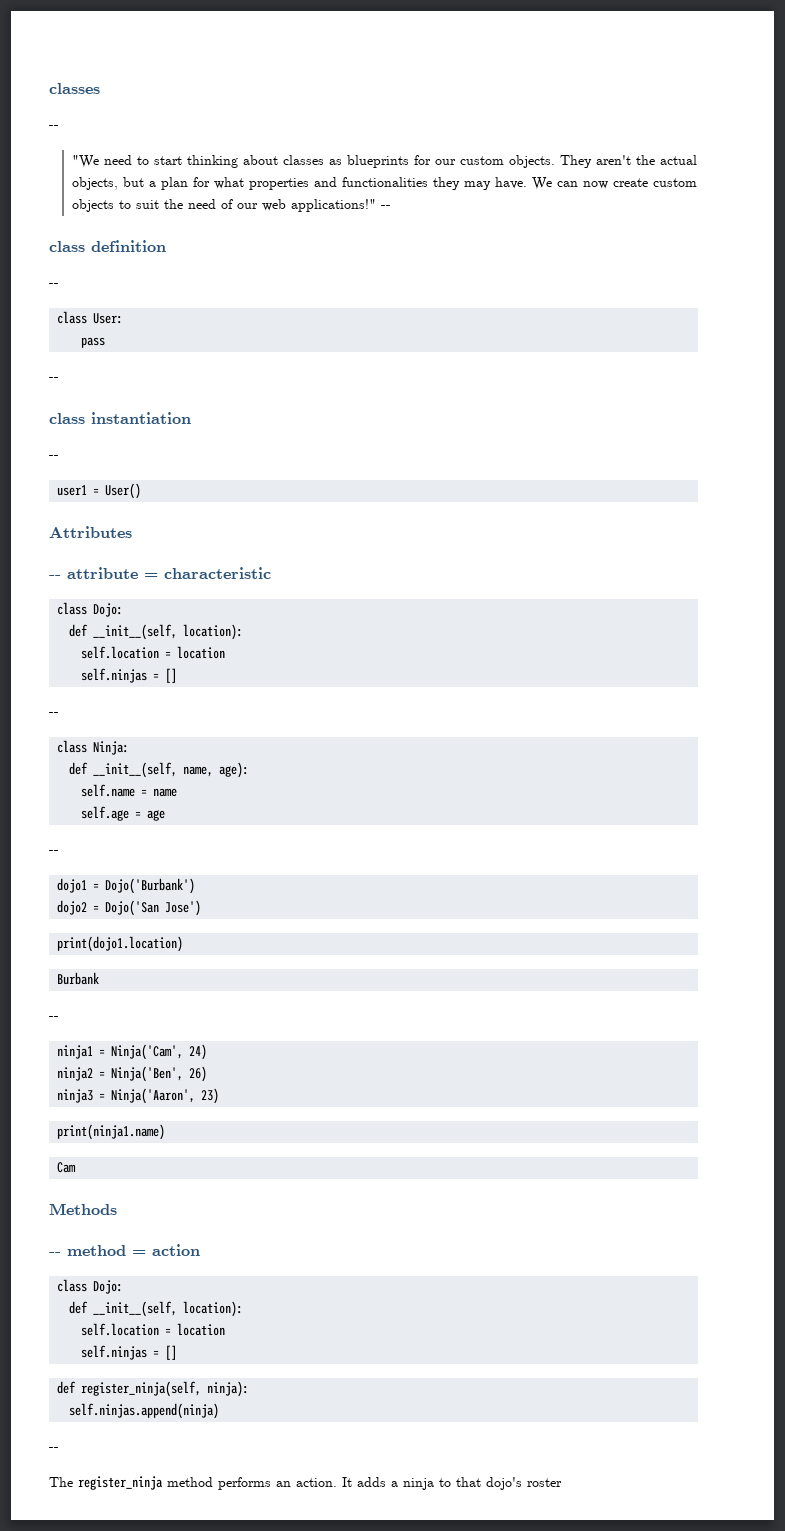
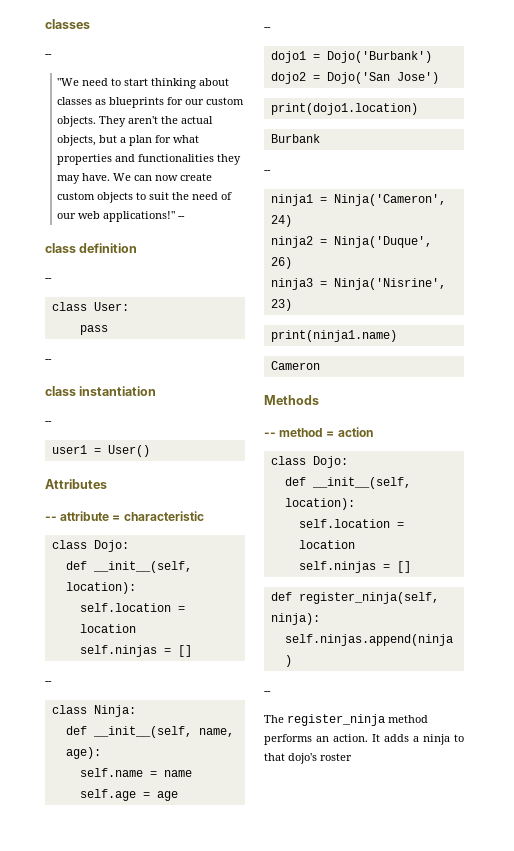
[111,1044,184,1060] Ninja('Cam', -> [333,194,446,206] Ninja('Cameron',
[111,1066,184,1082] Ninja('Ben', -> [333,236,432,248] Ninja('Duque',
[111,1088,196,1104] Ninja('Aaron', -> [333,278,446,290] Ninja('Nisrine',
[57,1162,77,1173] Cam -> [270,361,320,370] Cameron

